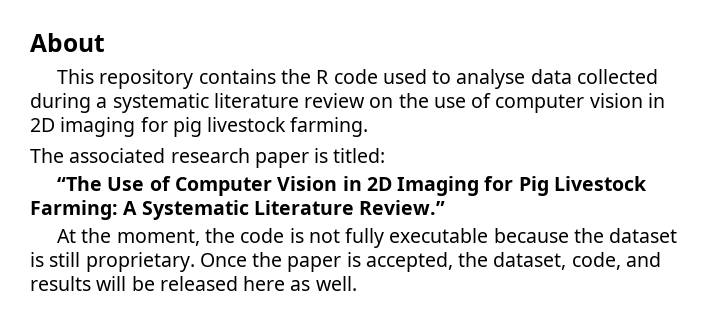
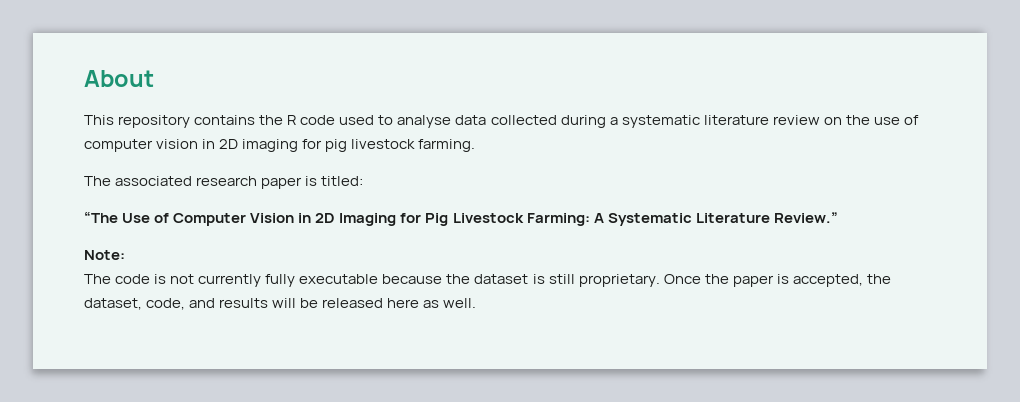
[57,228,235,246] At the moment, the -> [84,250,125,260] [84,274,111,284] Note: // The
(340, 236) none -> [198,274,262,287] currently

